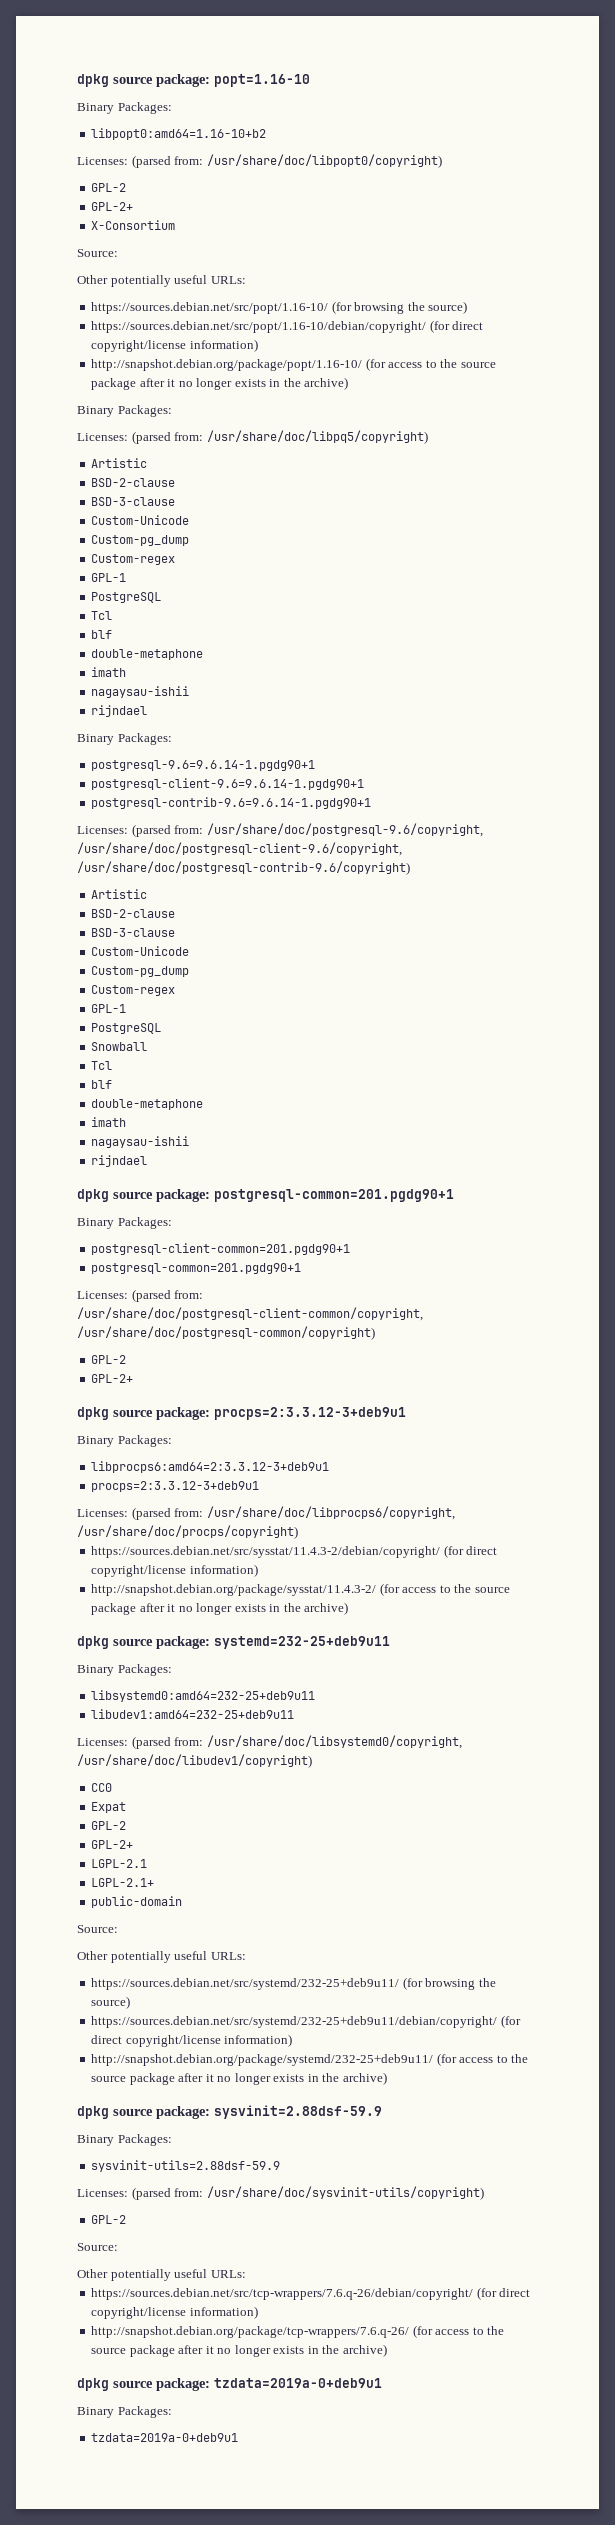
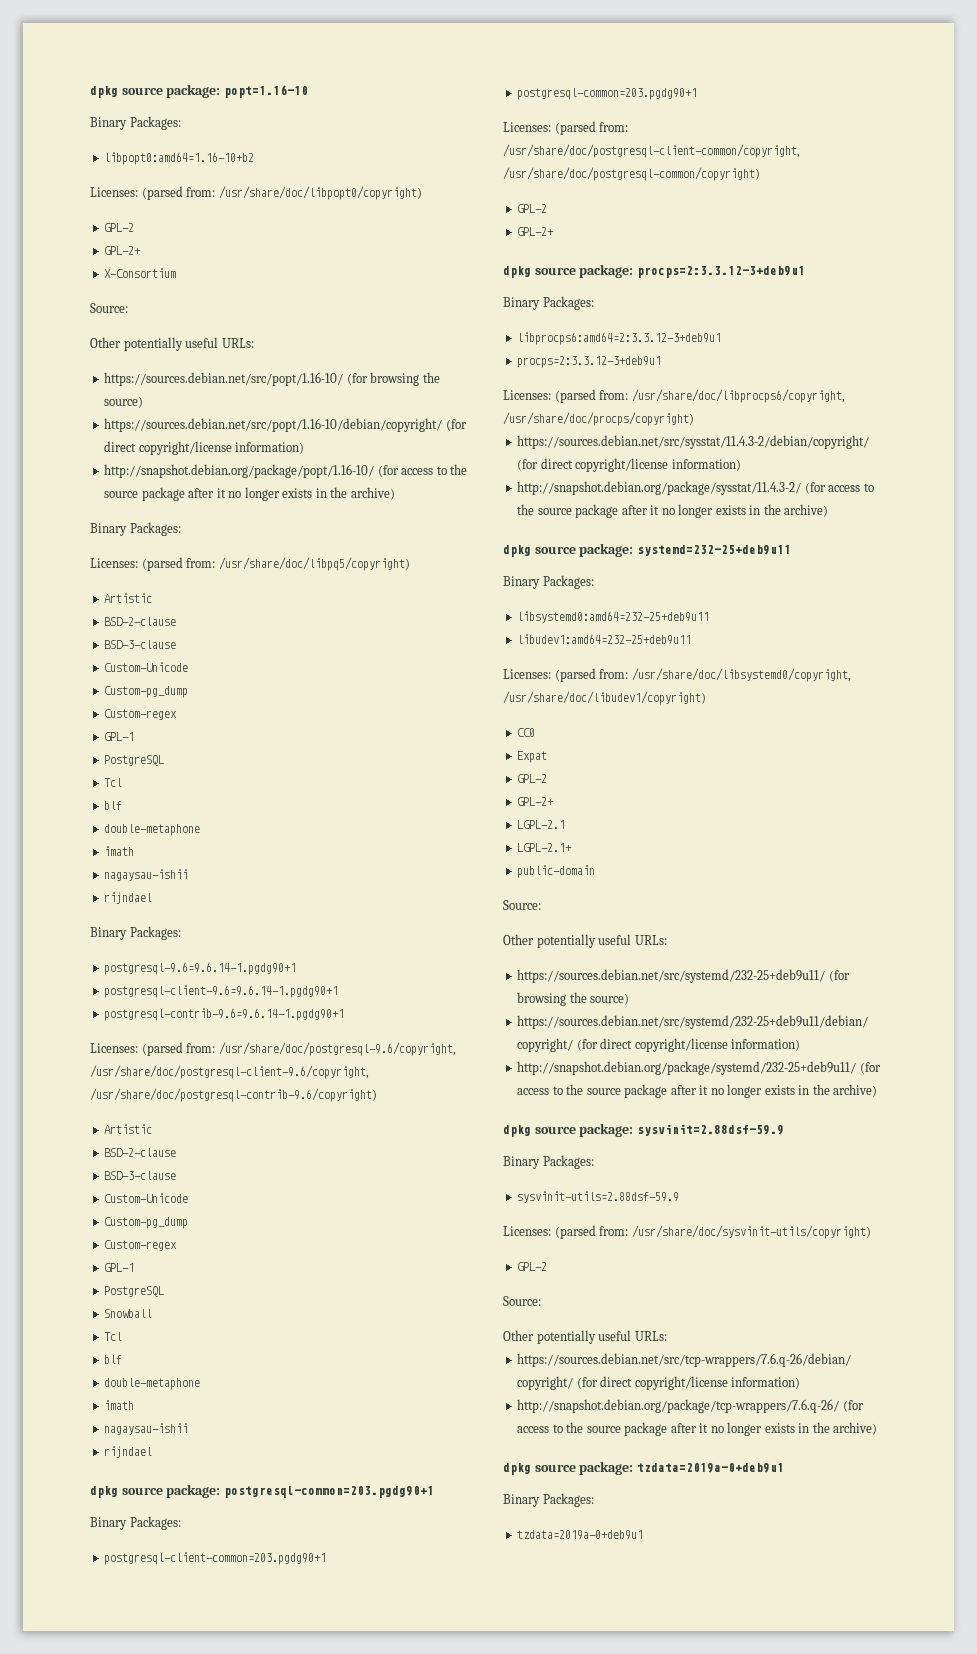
[214,1189,454,1202] [77,1217,172,1229] [91,1243,351,1255] [91,1263,302,1274] postgresql-common=201.pgdg90+1 // Binary Packages: // postgresql-client-common=201.pgdg90+1 // postgresql-common=201.pgdg90+1 -> [223,1486,434,1498] [90,1516,181,1530] [104,1552,327,1565] [517,88,698,100] postgresql-common=203.pgdg90+1 // Binary Packages: // postgresql-client-common=203.pgdg90+1 // postgresql-common=203.pgdg90+1

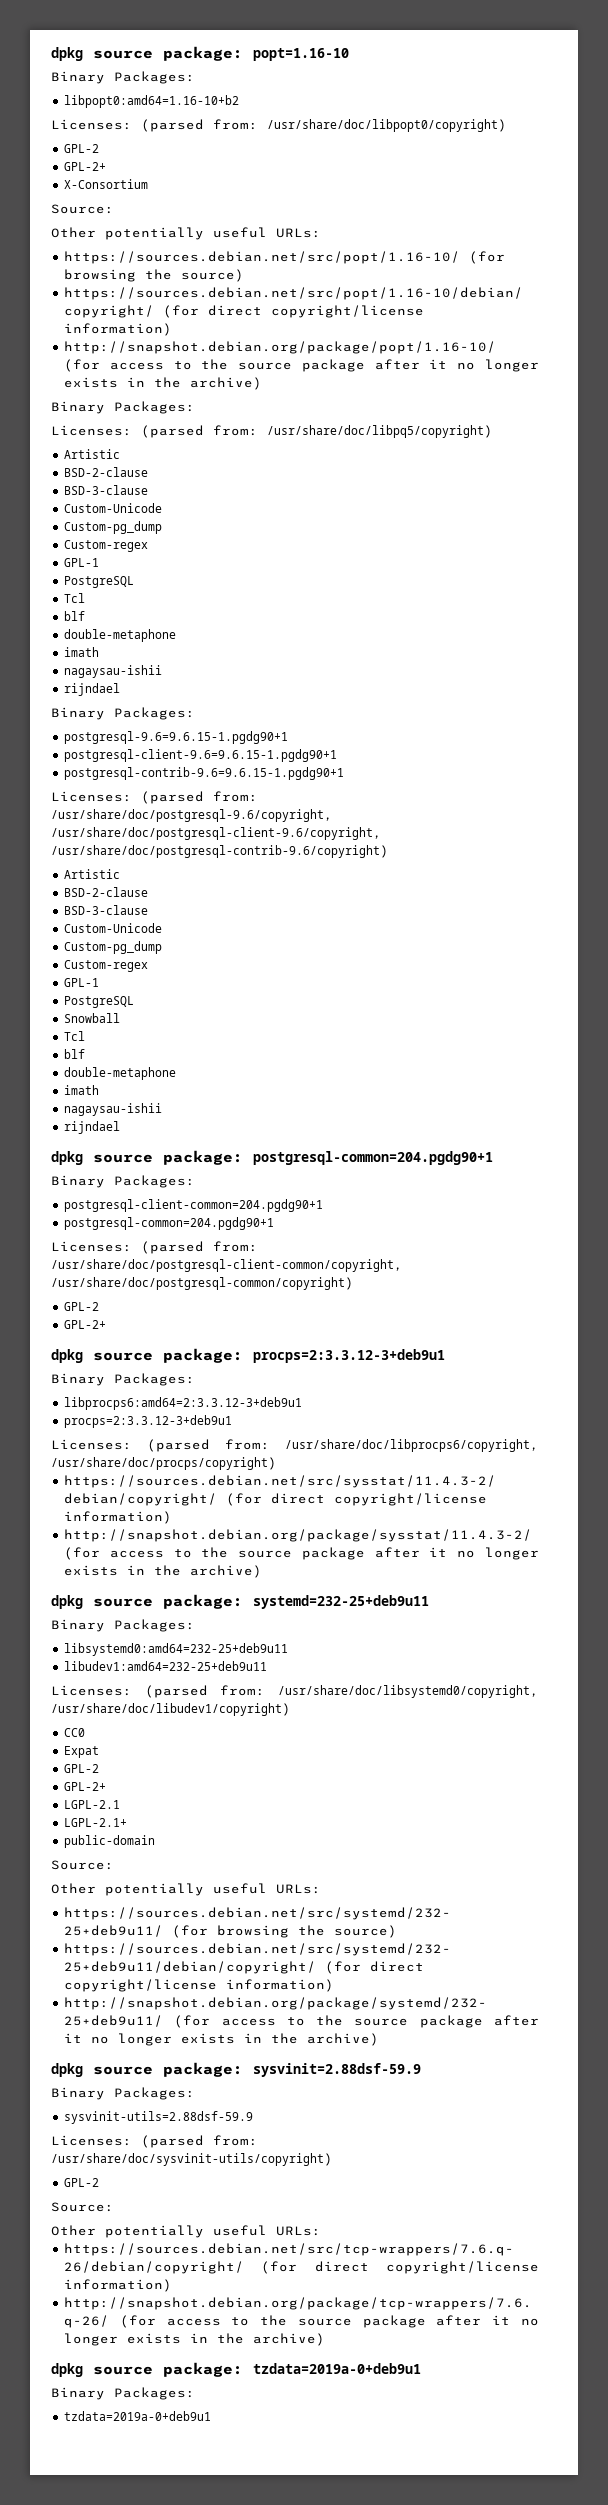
[104,962,297,975] [104,985,339,998] [104,1008,345,1021] postgresql-9.6=9.6.14-1.pgdg90+1 // postgresql-client-9.6=9.6.14-1.pgdg90+1 // postgresql-contrib-9.6=9.6.14-1.pgdg90+1 -> [64,731,289,744] [64,749,338,762] [64,767,345,780] postgresql-9.6=9.6.15-1.pgdg90+1 // postgresql-client-9.6=9.6.15-1.pgdg90+1 // postgresql-contrib-9.6=9.6.15-1.pgdg90+1
[223,1486,434,1498] [90,1516,181,1530] [104,1552,327,1565] [517,88,698,100] postgresql-common=203.pgdg90+1 // Binary Packages: // postgresql-client-common=203.pgdg90+1 // postgresql-common=203.pgdg90+1 -> [253,1151,493,1165] [51,1175,195,1188] [64,1199,324,1212] [64,1217,275,1230] postgresql-common=204.pgdg90+1 // Binary Packages: // postgresql-client-common=204.pgdg90+1 // postgresql-common=204.pgdg90+1

